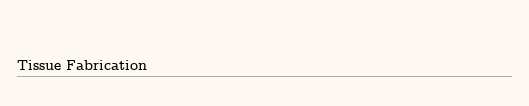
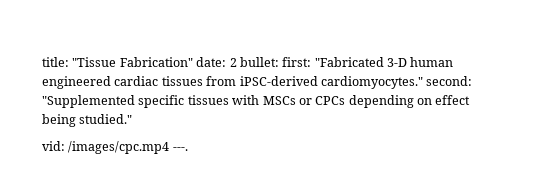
[17,60,147,70] Tissue Fabrication -> [42,57,454,67] [42,76,473,89] [42,95,471,108] [42,114,133,127] [42,141,188,154] title: "Tissue Fabrication" date: 2 bullet: first: "Fabricated 3-D human engineered cardiac tissues from iPSC-derived cardiomyocytes." second: "Supplemented specific tissues with MSCs or CPCs depending on effect being studied." // vid: /images/cpc.mp4 ---.

